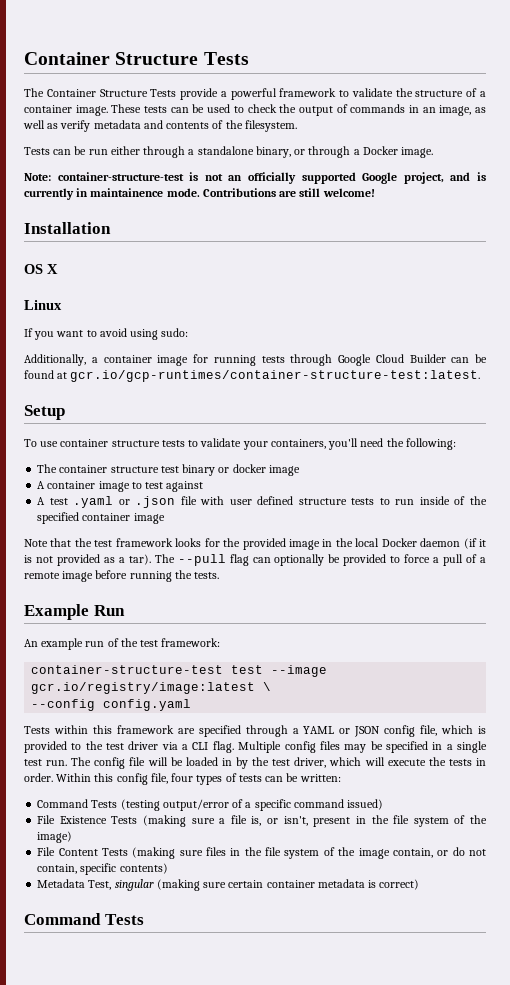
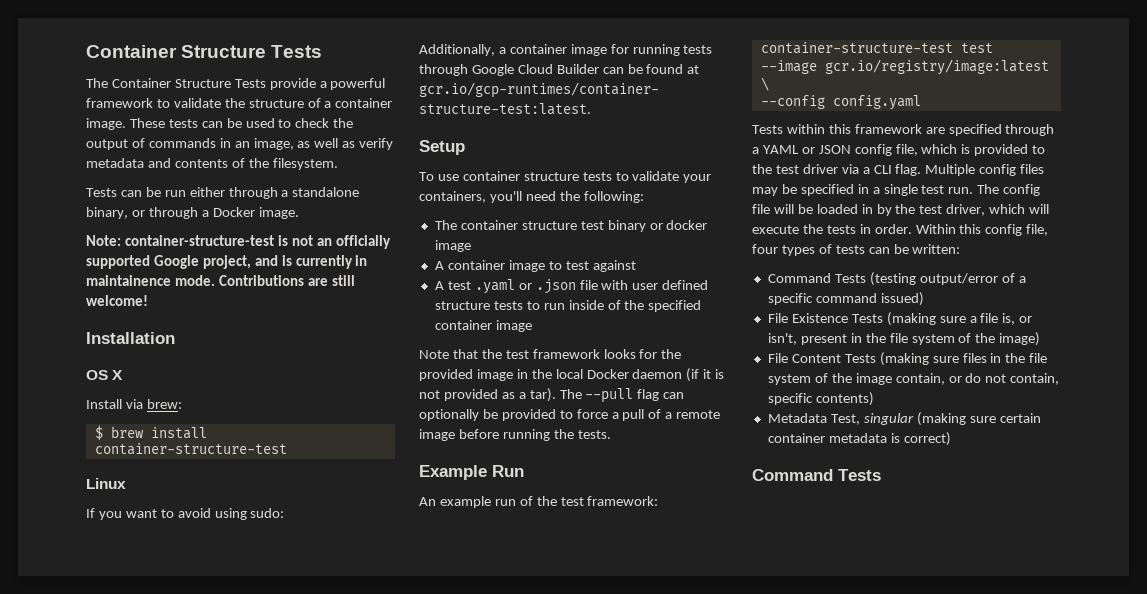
(58, 269) none -> [86,399,182,409] [94,425,207,440] [94,443,287,455] // Install via brew: // $ brew install container-structure-test

